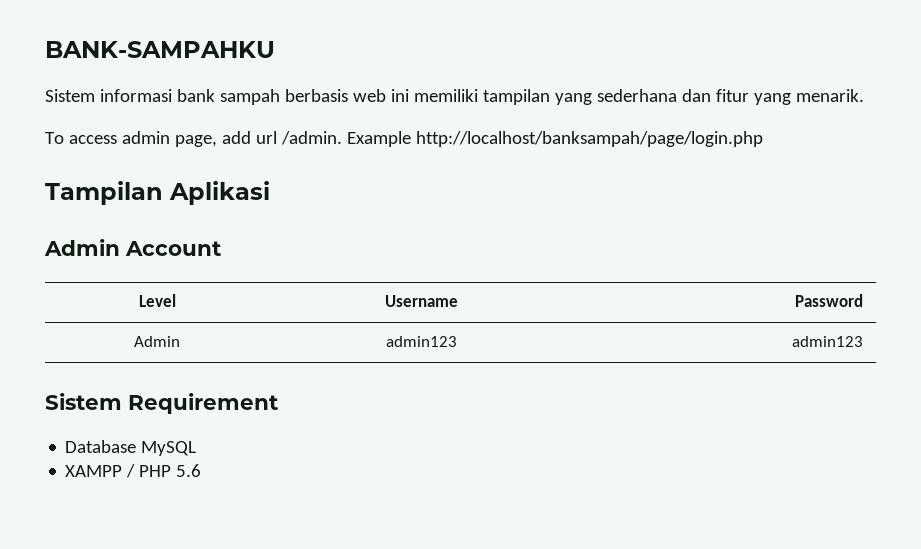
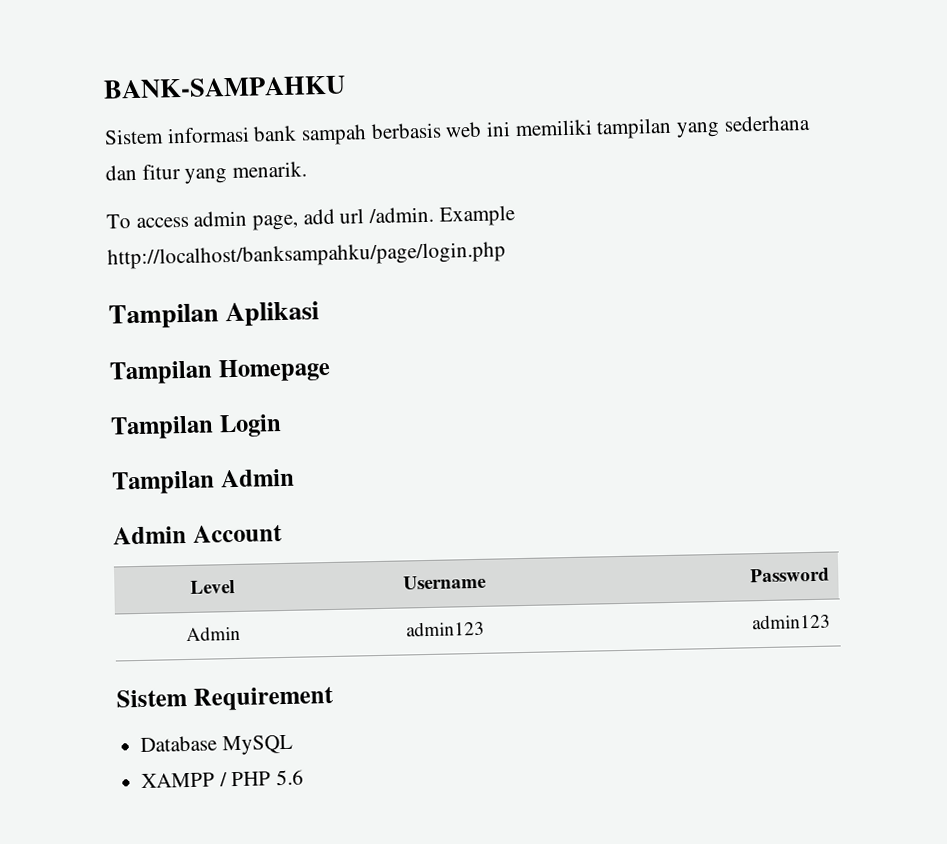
[415,131,763,147] http://localhost/banksampah/page/login.php -> [107,241,506,270] http://localhost/banksampahku/page/login.php
(270, 193) none -> [109,357,331,385] [110,414,282,440] [111,468,295,495] // Tampilan Homepage // Tampilan Login // Tampilan Admin

